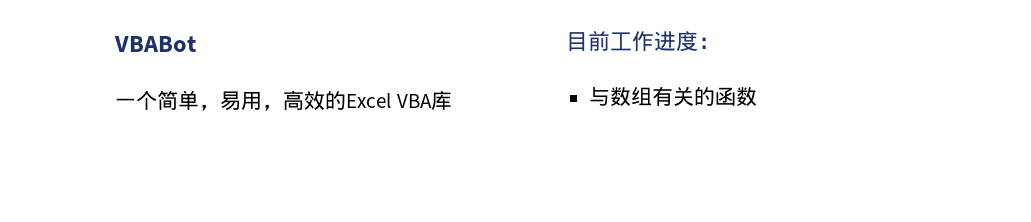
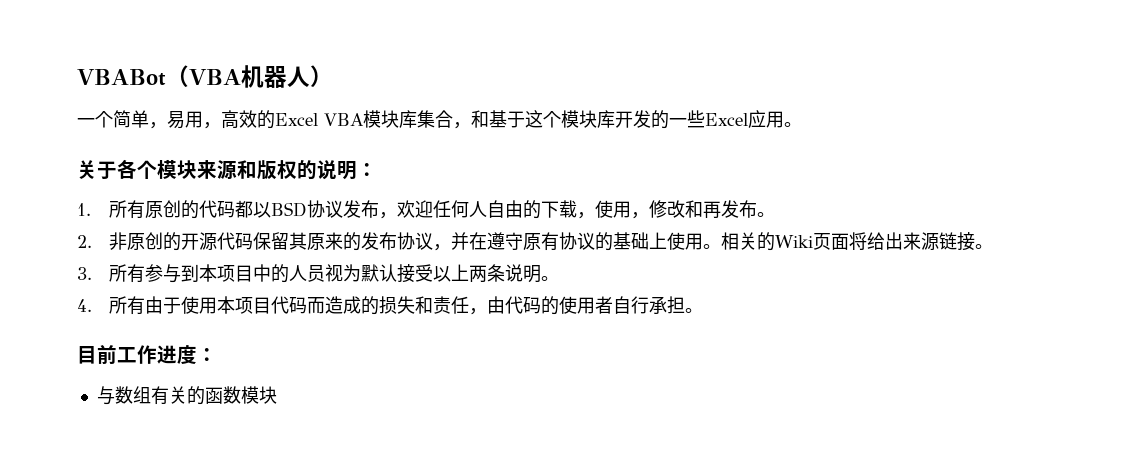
(196, 44) none -> [166,65,333,88] （VBA机器人）
[430,90,452,110] 库 -> [363,110,802,129] [77,159,377,180] [77,200,776,219] [77,232,994,251] [77,264,560,283] [77,296,704,315] 模块库集合，和基于这个模块库开发的一些Excel应用。 // 关于各个模块来源和版权的说明： // 1.所有原创的代码都以BSD协议发布，欢迎任何人自由的下载，使用，修改和再发布。 // 2.非原创的开源代码保留其原来的发布协议，并在遵守原有协议的基础上使用。相关的Wiki页面将给出来源链接。 // 3.所有参与到本项目中的人员视为默认接受以上两条说明。 // 4.所有由于使用本项目代码而造成的损失和责任，由代码的使用者自行承担。
(758, 96) none -> [240,386,277,404] 模块

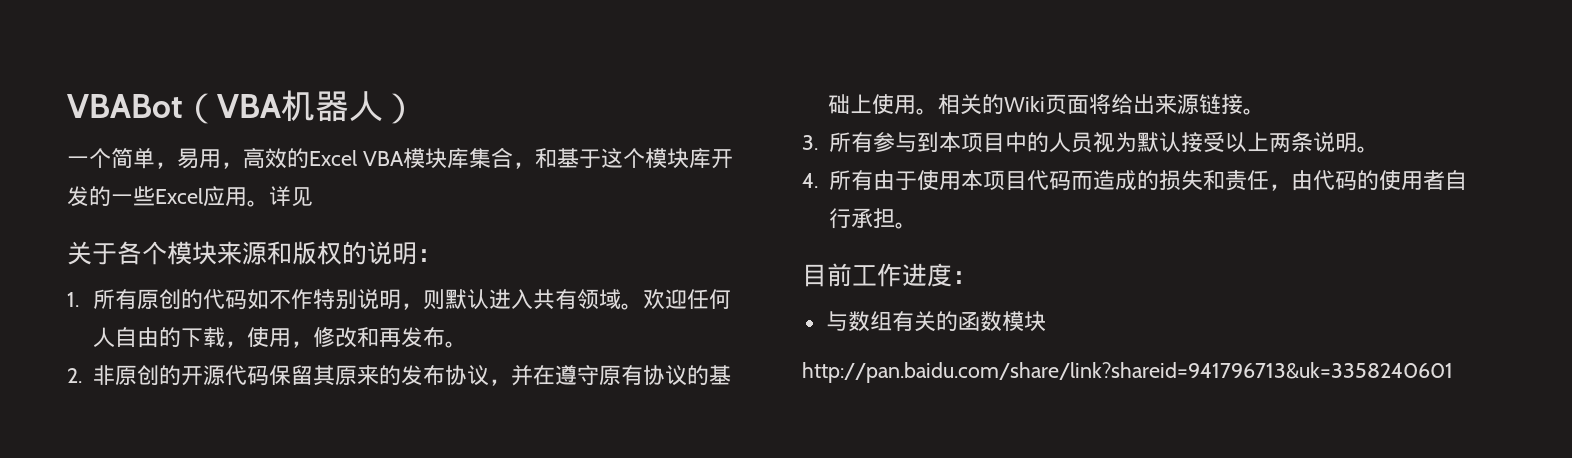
(802, 124) none -> [269,186,313,206] 详见
[235,200,398,219] 都以BSD协议发布， -> [246,289,643,310] 如不作特别说明，则默认进入共有领域。
(277, 395) none -> [802,362,1453,383] // http://pan.baidu.com/share/link?shareid=941796713&uk=3358240601

